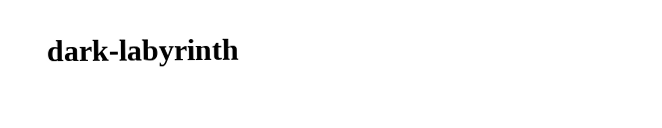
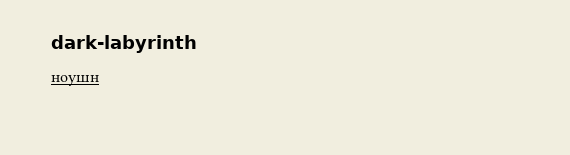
(240, 53) none -> [51,75,99,86] // ноушн

